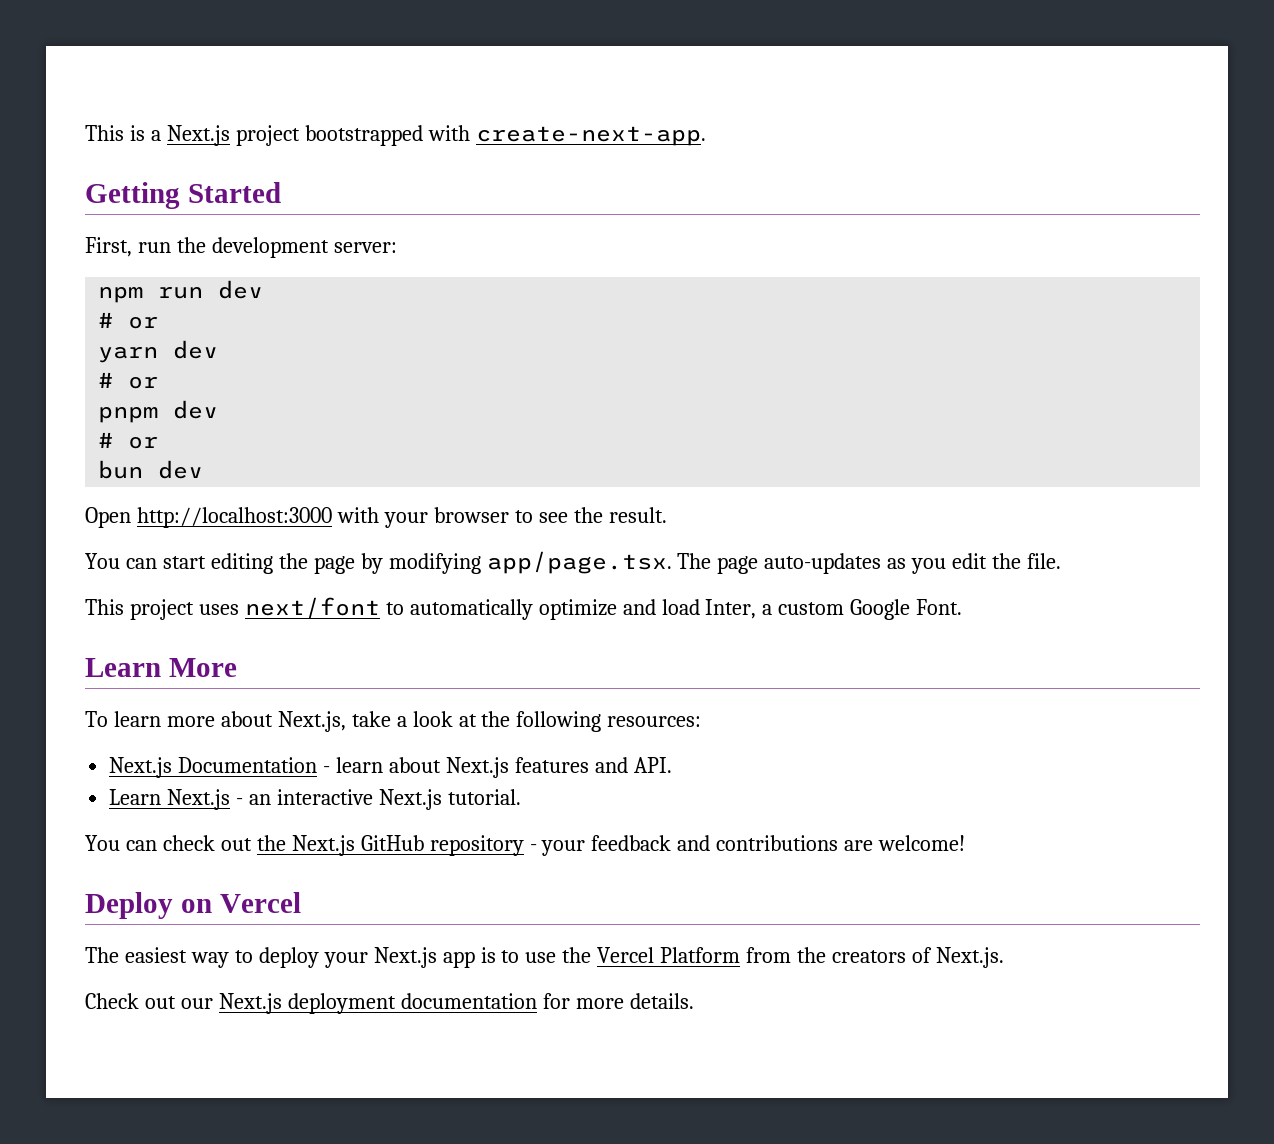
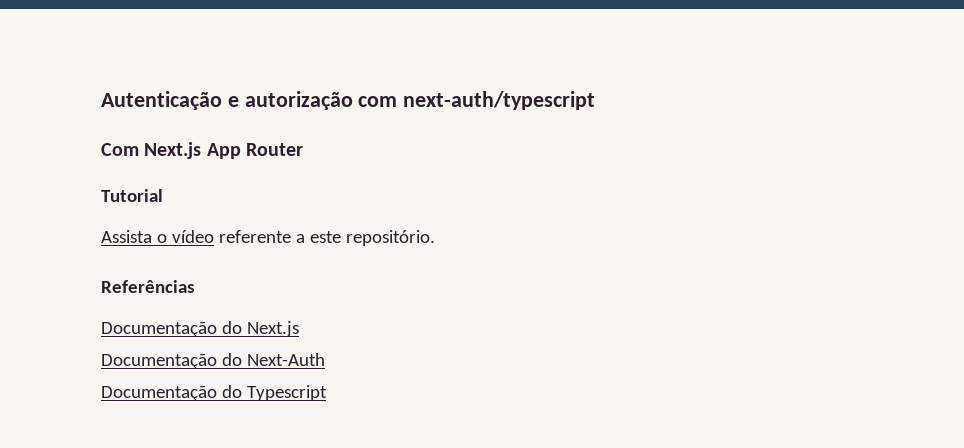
[85,125,706,146] [85,182,281,209] [85,237,397,258] [98,280,264,303] [98,312,159,329] [98,340,219,363] [98,372,159,389] [98,400,219,423] [98,432,159,449] [98,460,204,479] [85,507,667,528] [85,551,1062,574] [85,597,963,620] [85,658,237,677] [85,711,702,732] [109,757,672,778] [109,789,521,810] [85,835,966,856] [85,892,301,919] [85,947,1004,968] [85,993,694,1014] This is a Next.js project bootstrapped with create-next-app. // Getting Started // First, run the development server: // npm run dev // # or // yarn dev // # or // pnpm dev // # or // bun dev // Open http://localhost:3000 with your browser to see the result. // You can start editing the page by modifying app/page.tsx. The page auto-updates as you edit the file. // This project uses next/font to automatically optimize and load Inter, a custom Google Font. // Learn More // To learn more about Next.js, take a look at the following resources: // Next.js Documentation - learn about Next.js features and API. // Learn Next.js - an interactive Next.js tutorial. // You can check out the Next.js GitHub repository - your feedback and contributions are welcome! // Deploy on Vercel // The easiest way to deploy your Next.js app is to use the Vercel Platform from the creators of Next.js. // Check out our Next.js deployment documentation for more details. -> [101,91,596,110] [101,142,304,159] [101,189,163,202] [101,230,435,246] [101,280,195,293] [101,321,299,337] [101,353,325,369] [101,385,327,401] Autenticação e autorização com next-auth/typescript // Com Next.js App Router // Tutorial // Assista o vídeo referente a este repositório. // Referências // Documentação do Next.js // Documentação do Next-Auth // Documentação do Typescript

